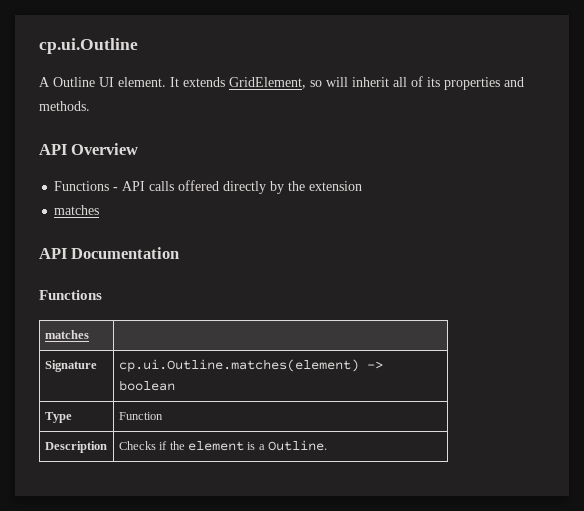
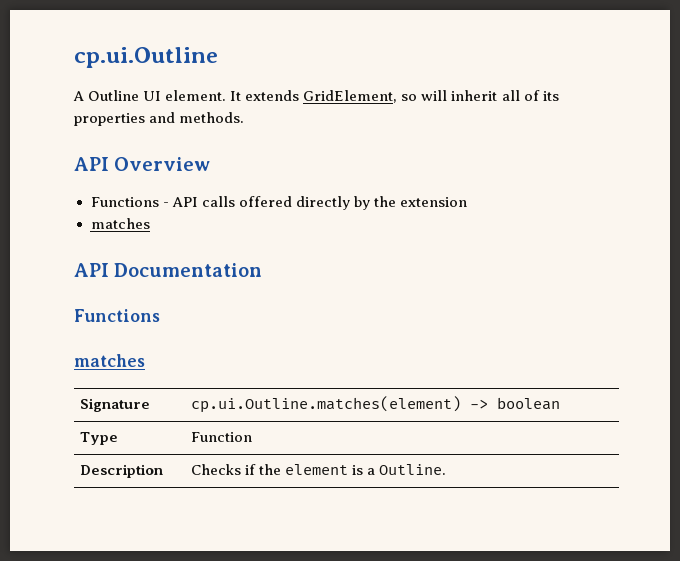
[44,330,89,339] // matches | -> [74,354,145,367] // matches

